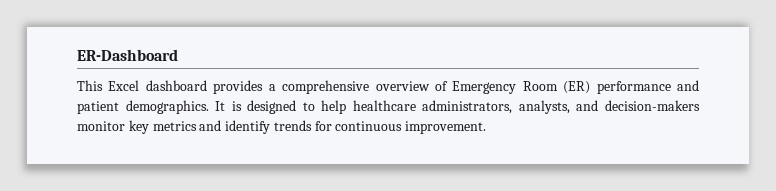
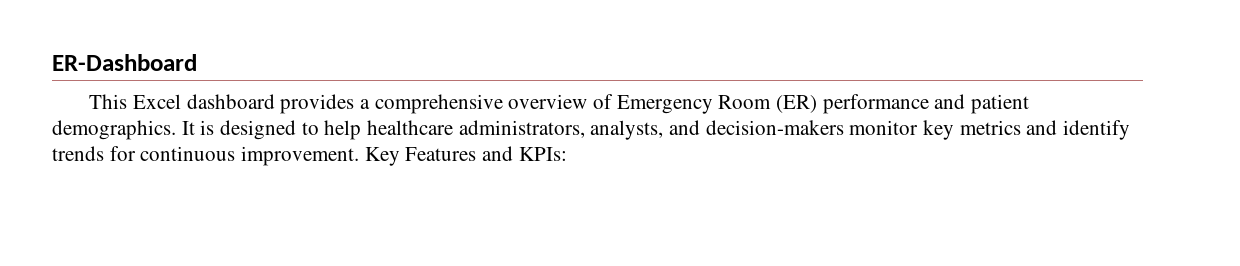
(487, 127) none -> [364,146,567,166] Key Features and KPIs:

